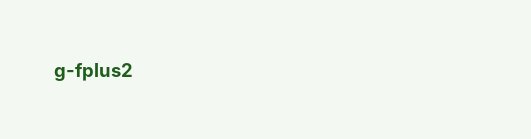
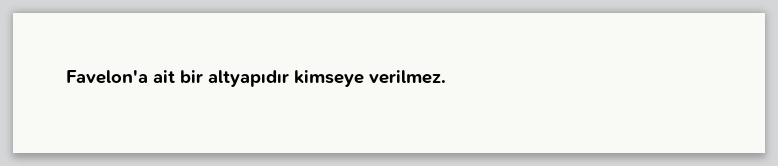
[54,63,133,81] g-fplus2 -> [66,70,446,87] Favelon'a ait bir altyapıdır kimseye verilmez.

